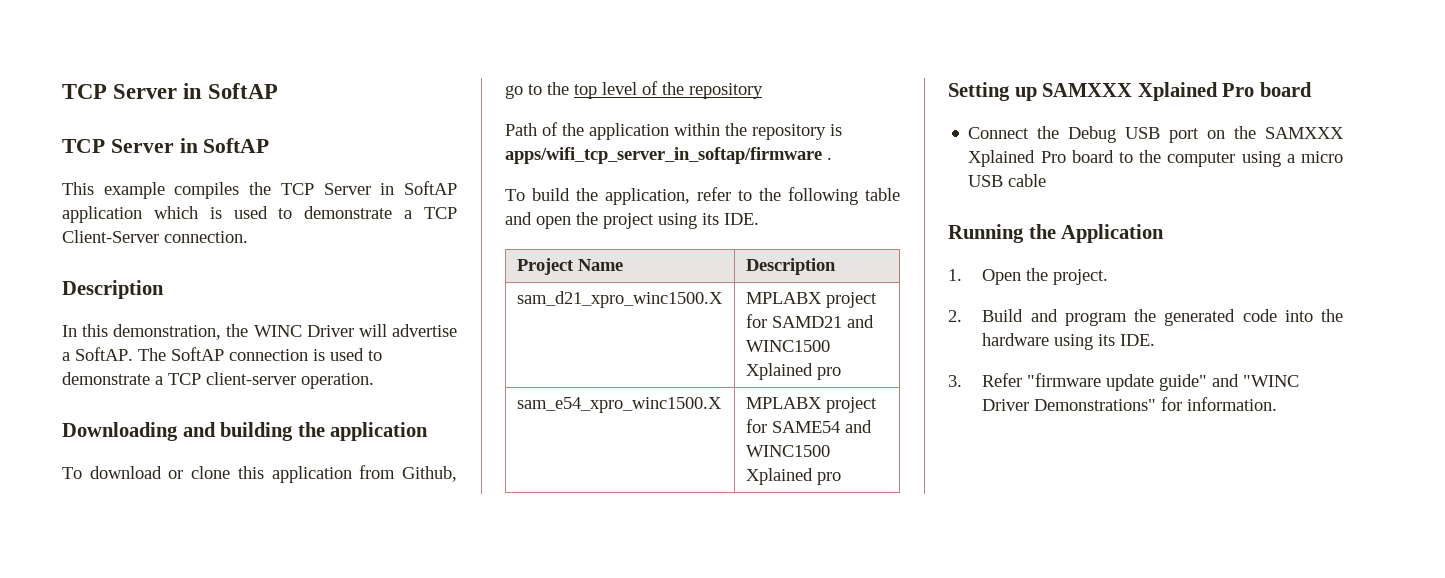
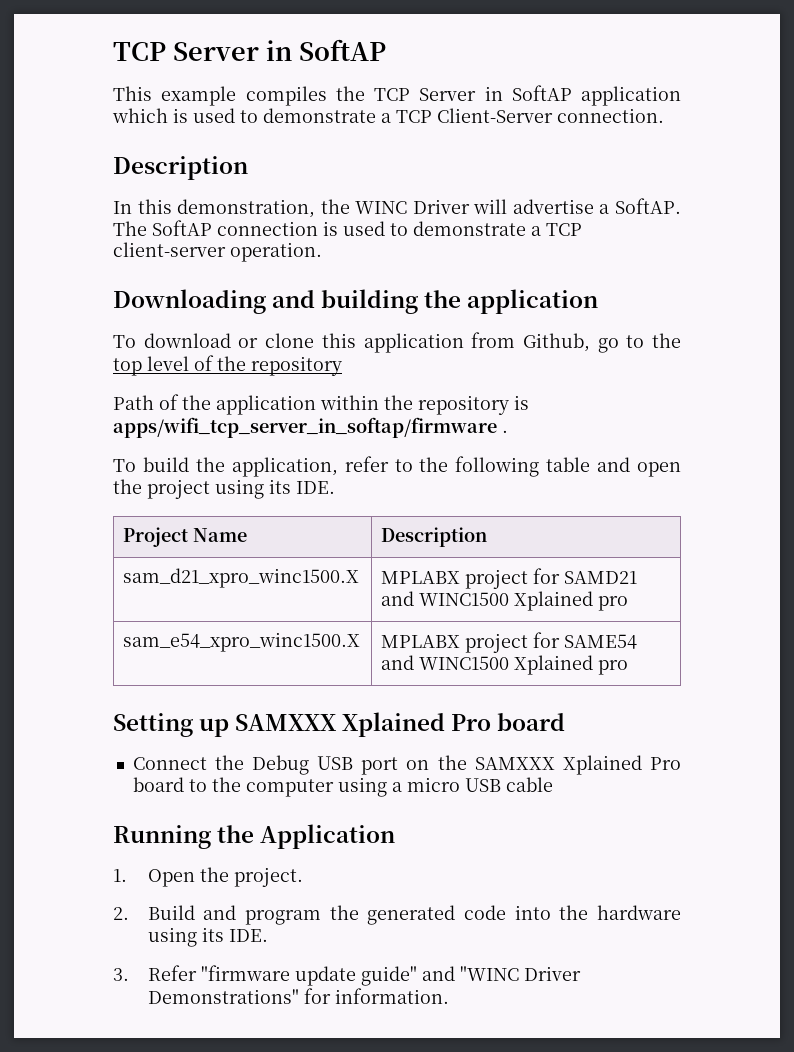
[62,83,279,99] [62,138,270,153] TCP Server in SoftAP // TCP Server in SoftAP -> [113,39,386,61] TCP Server in SoftAP

